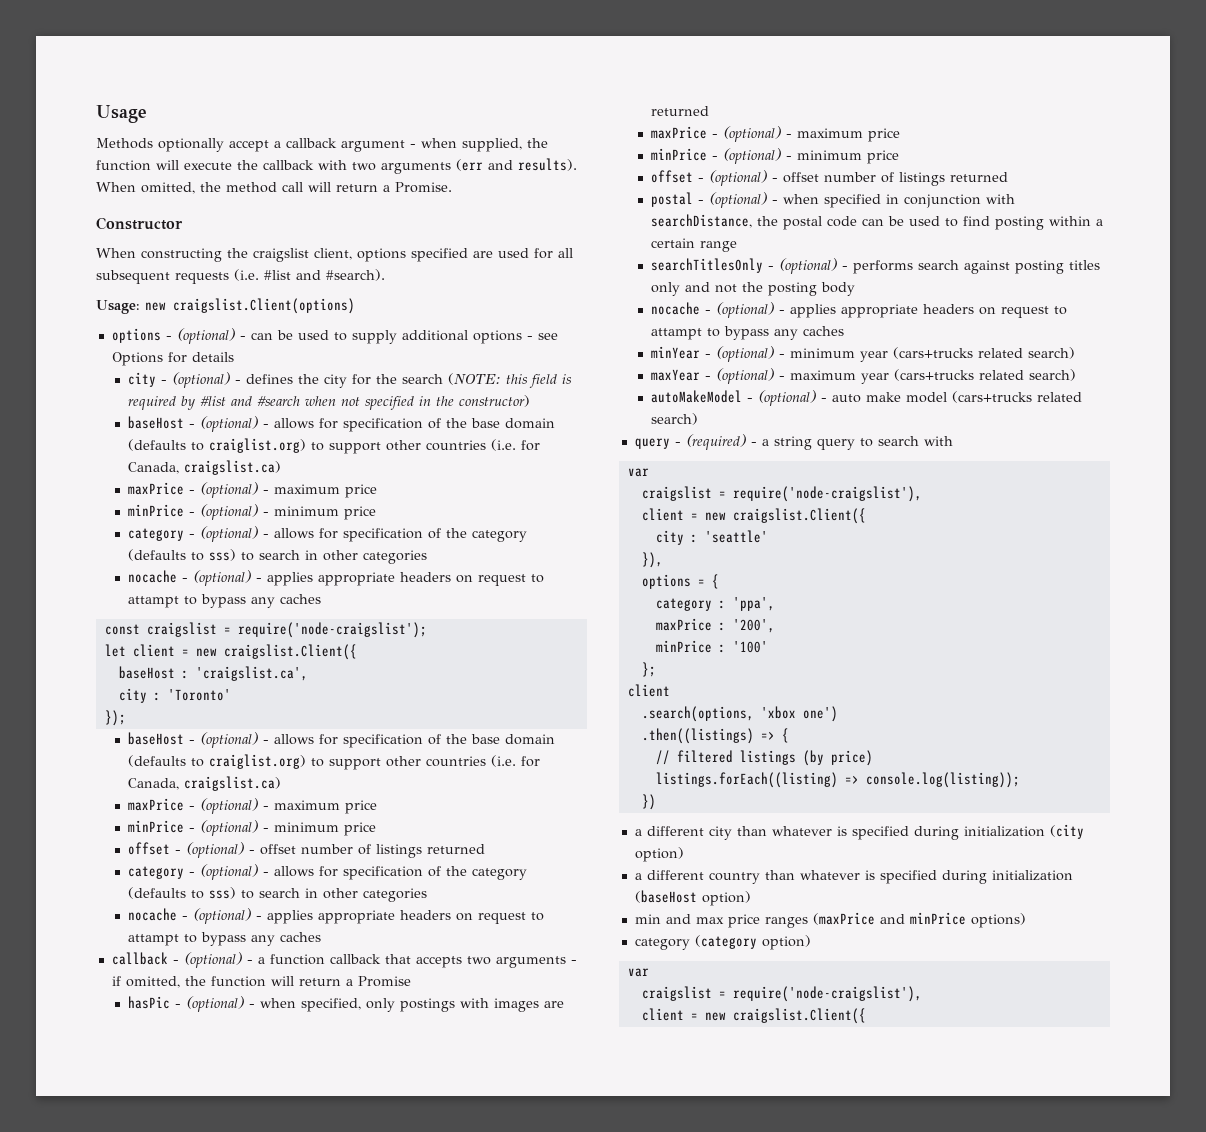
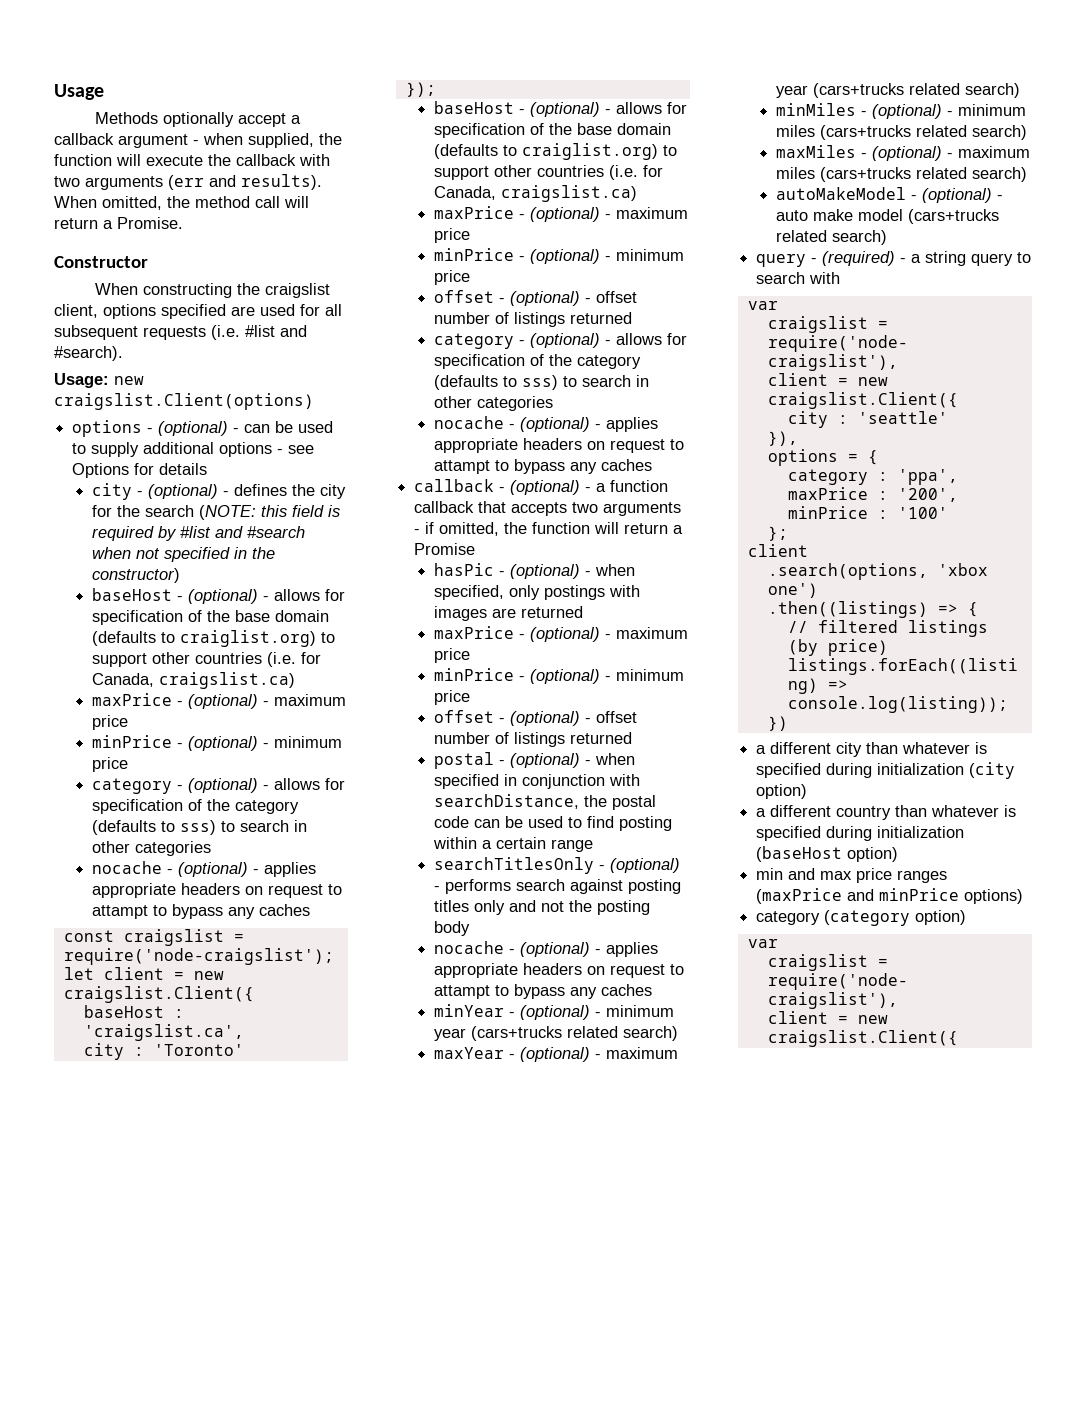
(1077, 375) none -> [776,103,1027,119] [776,125,1028,140] [776,145,1031,161] [776,167,1028,182] // minMiles - (optional) - minimum miles (cars+trucks related search) // maxMiles - (optional) - maximum miles (cars+trucks related search)

